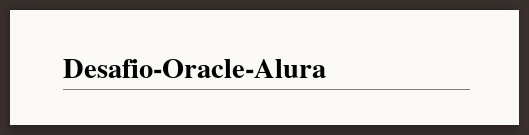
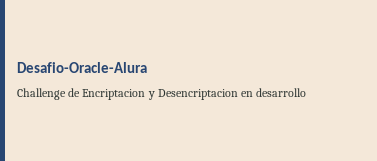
(326, 68) none -> [17,88,307,100] // Challenge de Encriptacion y Desencriptacion en desarrollo

